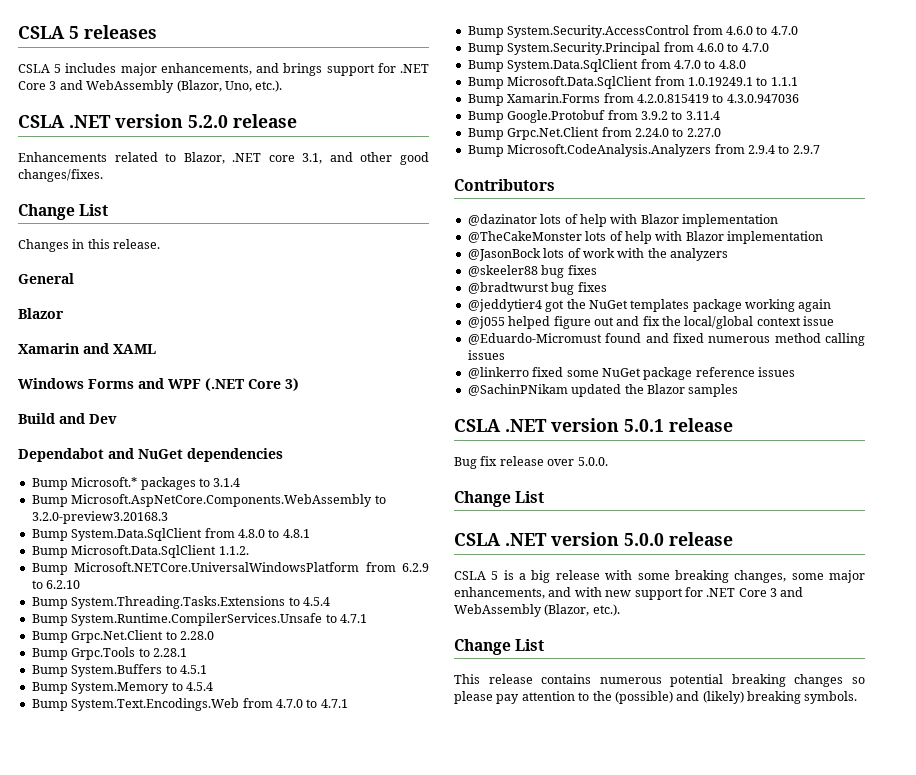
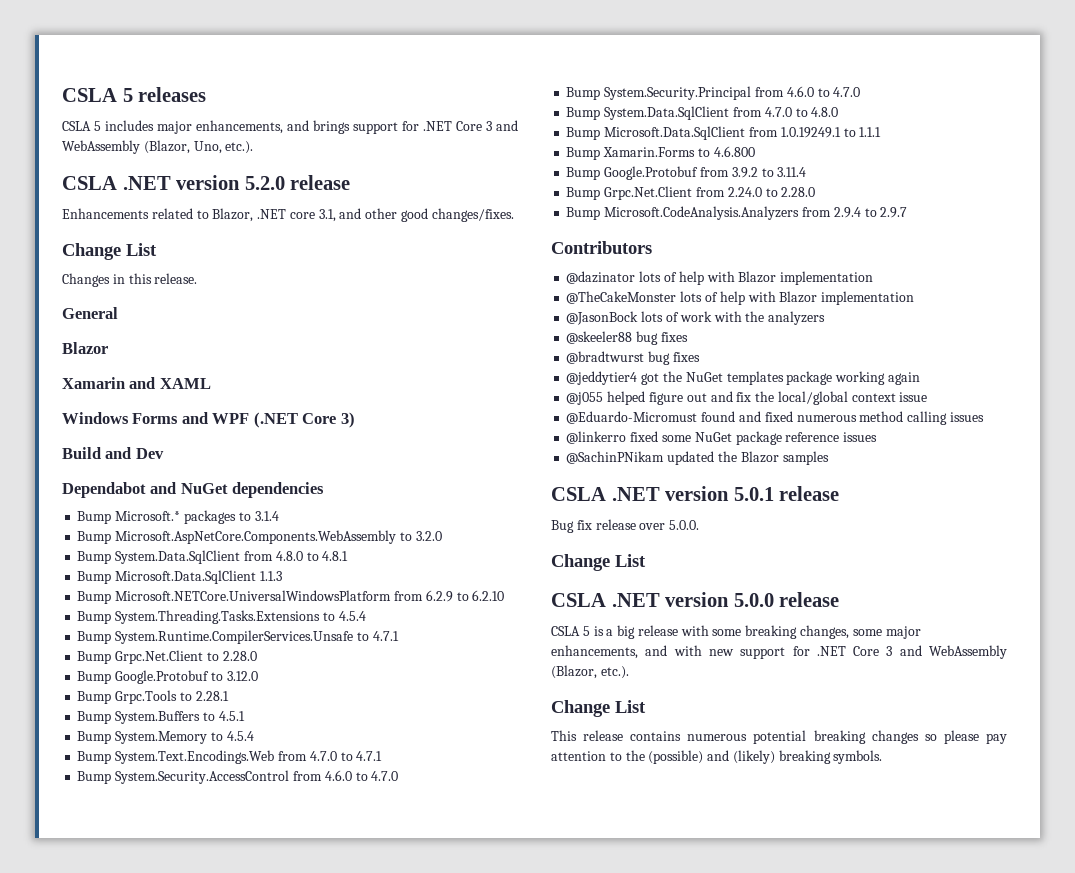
[31,511,168,524] 3.2.0-preview3.20168.3 -> [415,531,442,541] 3.2.0
[218,546,249,555] 1.1.2. -> [259,571,282,581] 1.1.3
(214, 635) none -> [77,670,258,684] // Bump Google.Protobuf to 3.12.0
[603,93,799,103] from 4.2.0.815419 to 4.3.0.947036 -> [697,146,755,157] to 4.6.800
[686,128,721,137] 2.27.0 -> [781,187,816,197] 2.28.0

